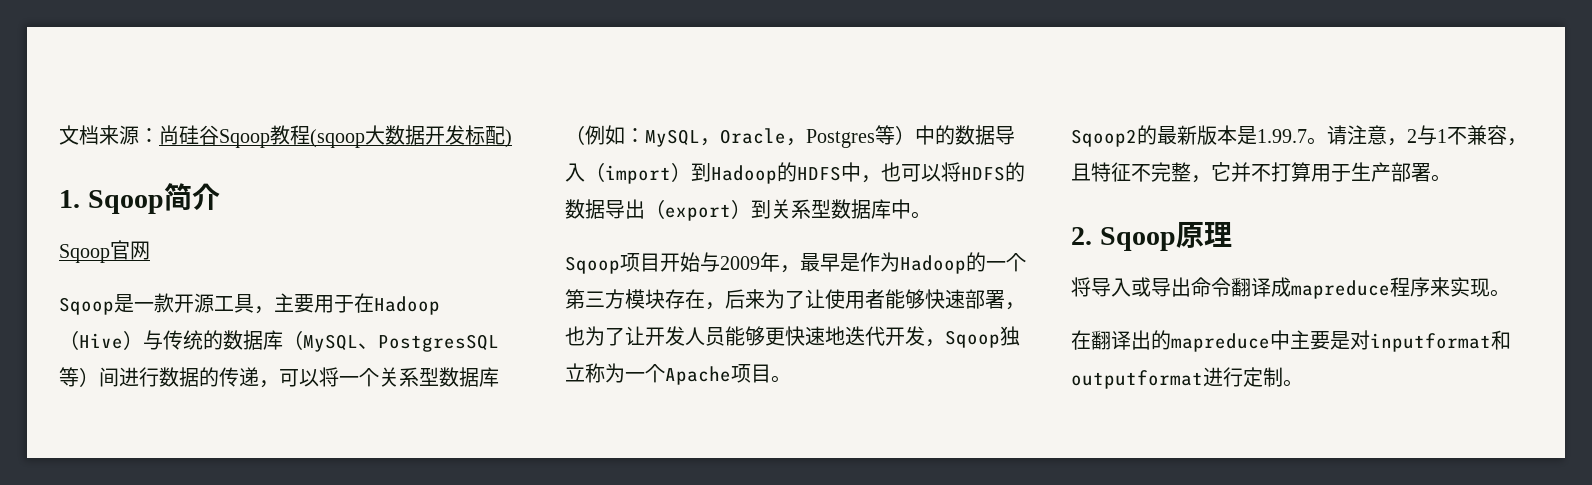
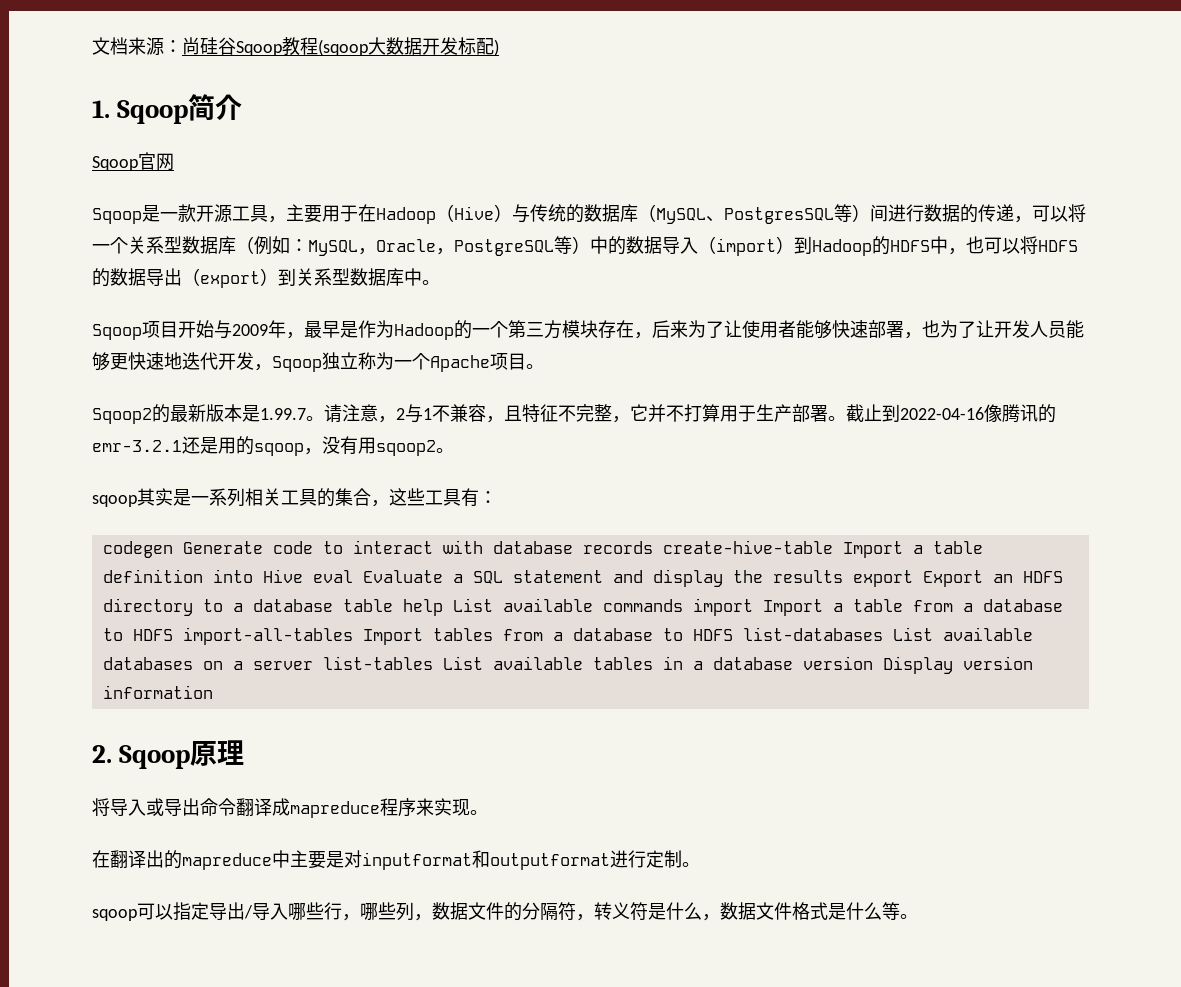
[806,129,875,148] Postgres -> [454,239,554,256] PostgreSQL
(1451, 178) none -> [846,404,1056,423] [92,436,454,456] [92,488,497,507] [102,540,983,558] [102,569,1063,587] [102,598,1063,616] [102,627,1033,645] [102,656,1033,674] [102,685,213,699] 截止到2022-04-16像腾讯的emr-3.2.1还是用的sqoop，没有用sqoop2。 // sqoop其实是一系列相关工具的集合，这些工具有： // codegen Generate code to interact with database records create-hive-table Import a table definition into Hive eval Evaluate a SQL statement and display the results export Export an HDFS directory to a database table help List available commands import Import a table from a database to HDFS import-all-tables Import tables from a database to HDFS list-databases List available databases on a server list-tables List available tables in a database version Display version information
(1303, 383) none -> [92,902,918,921] // sqoop可以指定导出/导入哪些行，哪些列，数据文件的分隔符，转义符是什么，数据文件格式是什么等。

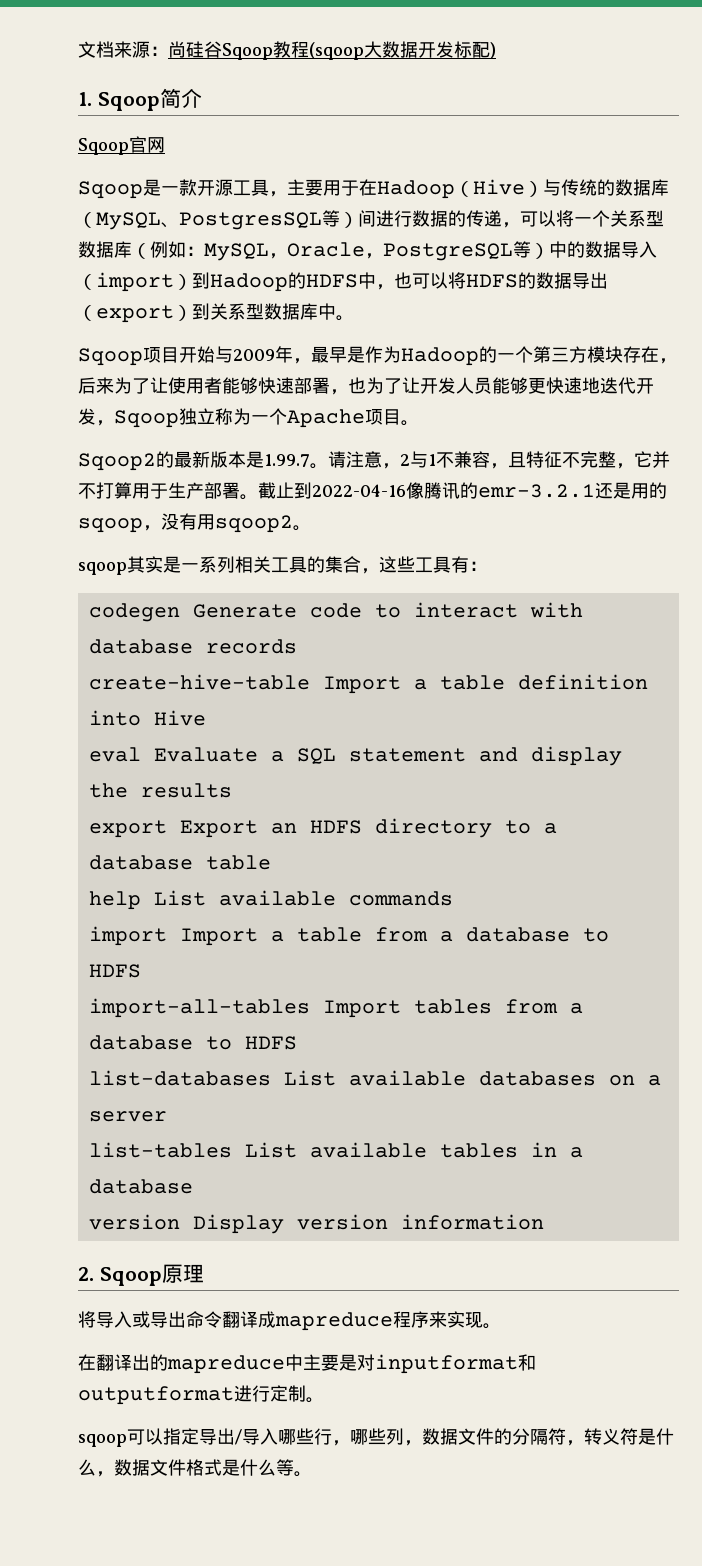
(653, 547) none -> (297, 646) //
(303, 576) none -> (206, 718) //
(843, 576) none -> (232, 790) //
(393, 605) none -> (271, 862) //
(683, 605) none -> (453, 898) //
(173, 635) none -> (141, 971) //
(733, 635) none -> (297, 1043) //
(313, 665) none -> (167, 1116) //
(793, 663) none -> (193, 1186) //

